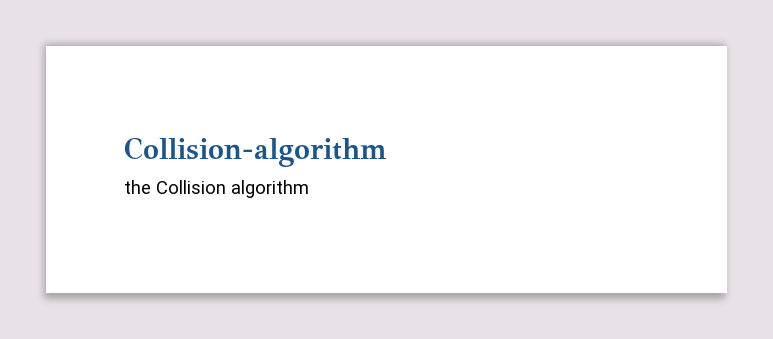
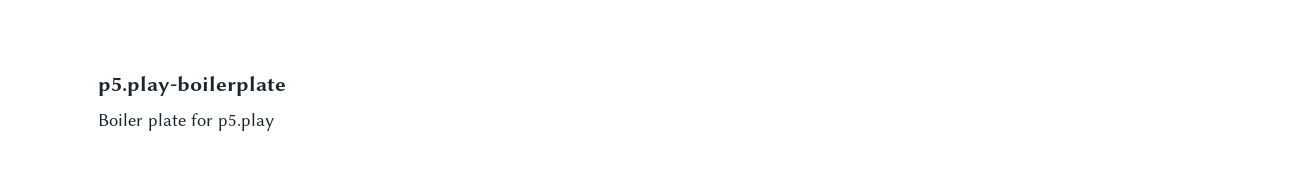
[124,137,387,167] [124,180,309,198] Collision-algorithm // the Collision algorithm -> [98,76,286,96] [98,113,274,131] p5.play-boilerplate // Boiler plate for p5.play

